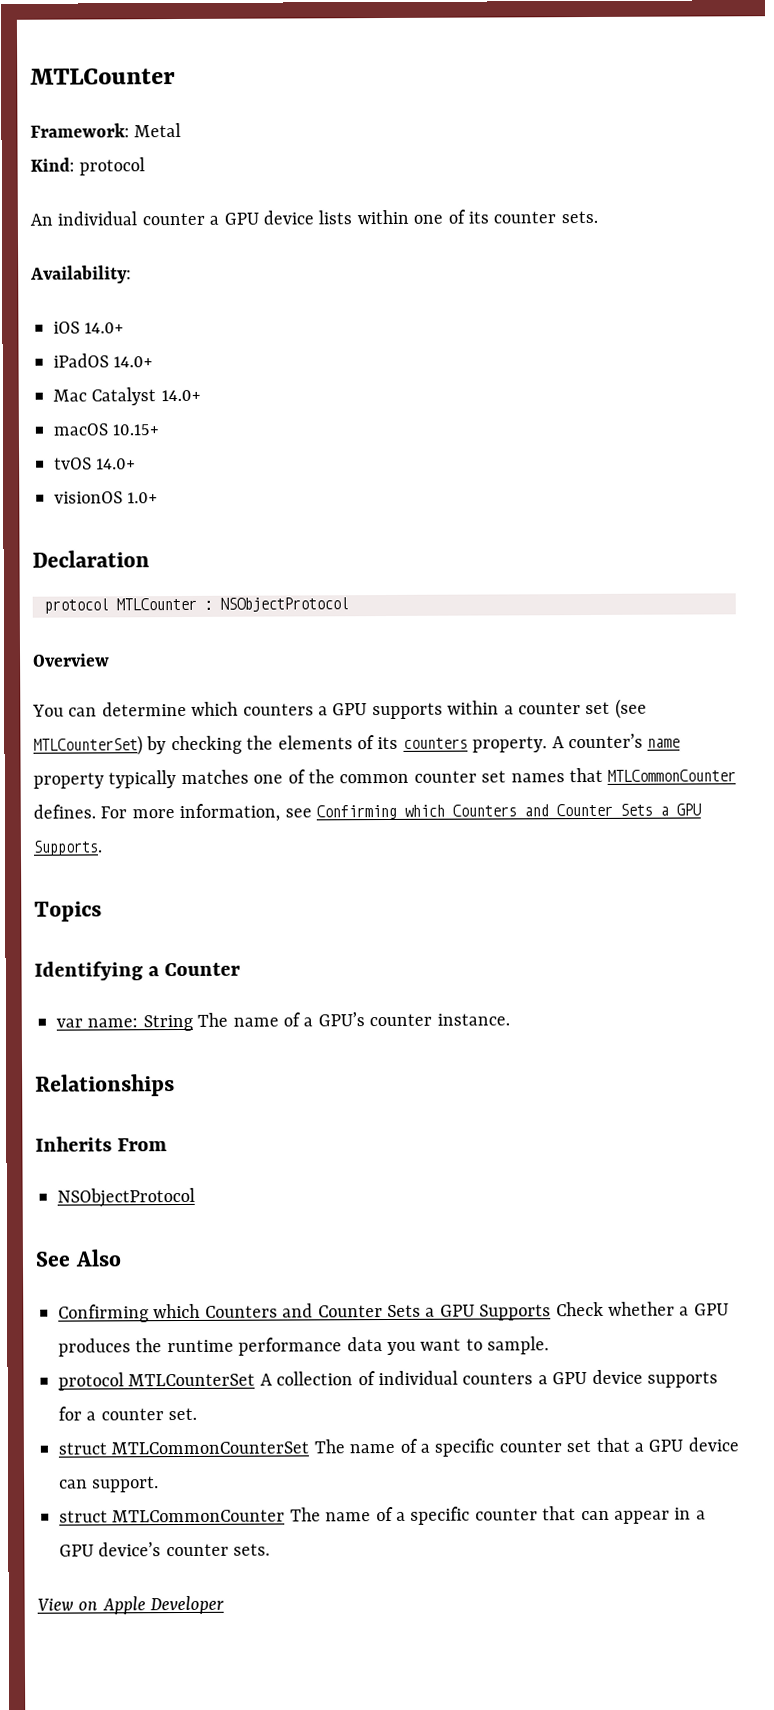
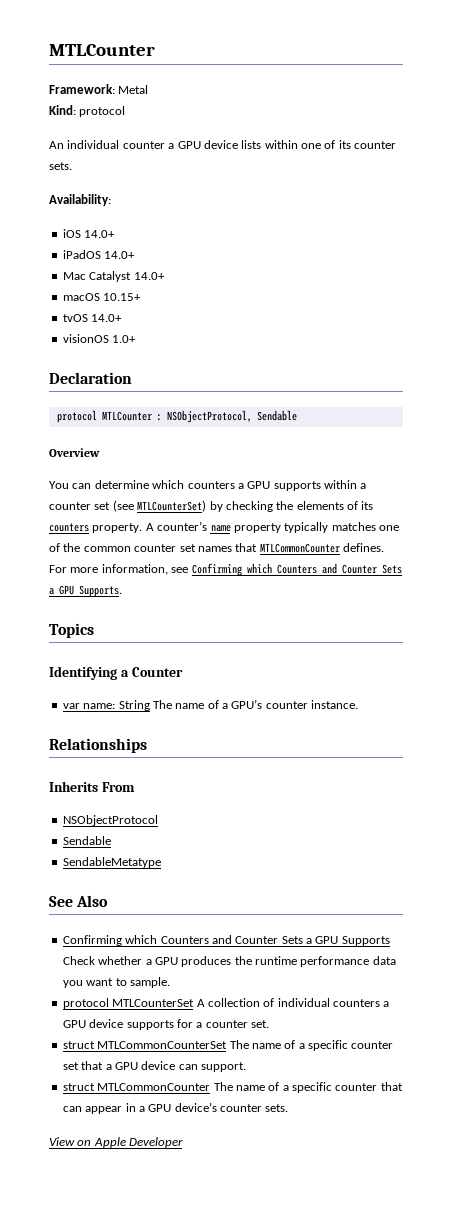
[220,597,349,612] NSObjectProtocol -> [166,410,297,423] NSObjectProtocol, Sendable
(195, 1197) none -> [62,836,111,845] [62,857,161,868] // Sendable // SendableMetatype

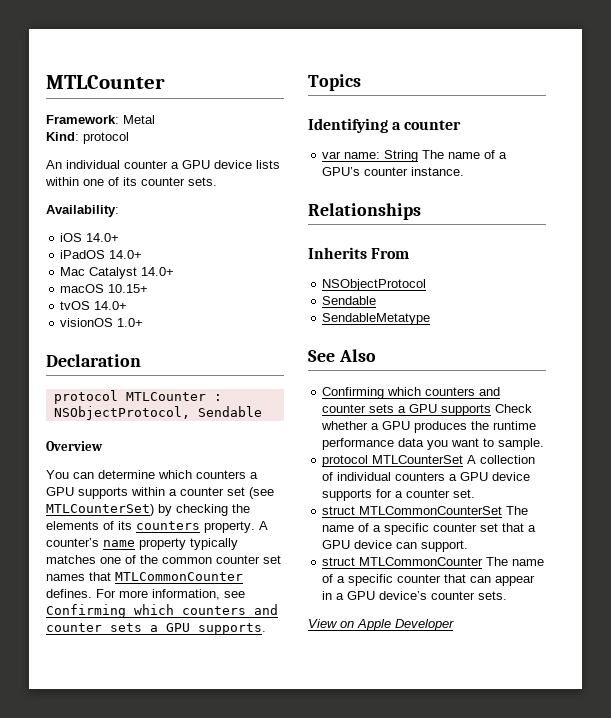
[276,563,402,574] [49,585,122,597] Counters and Counter Sets a GPU Supports. -> [182,604,278,615] [46,623,266,635] counters and counter sets a GPU supports.
[131,667,183,677] Counter -> [404,120,462,130] counter
[160,935,390,946] Counters and Counter Sets a GPU Supports -> [425,387,501,396] [322,404,492,416] counters and counter sets a GPU supports

